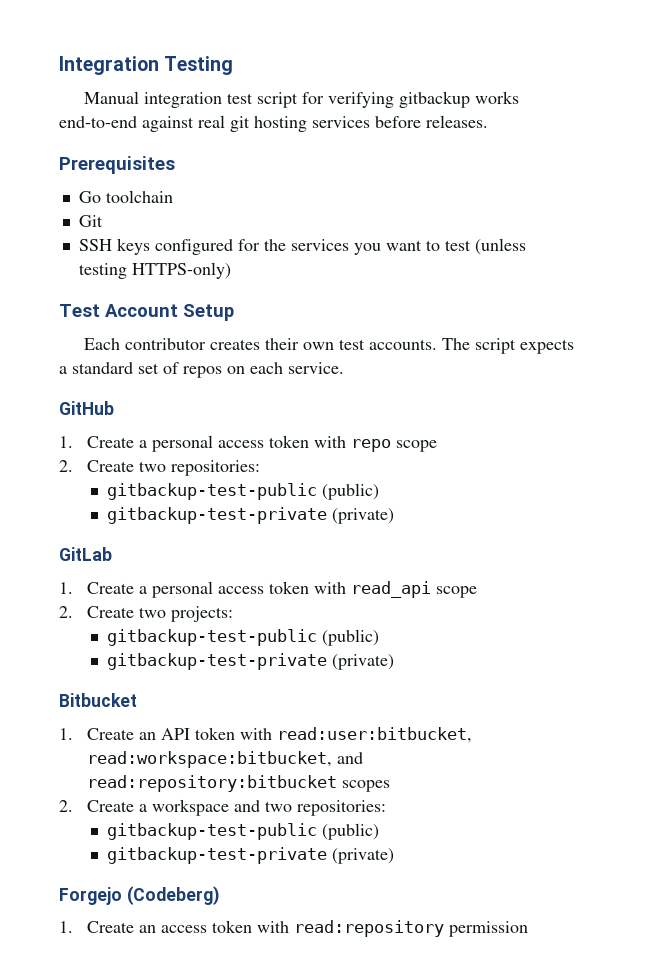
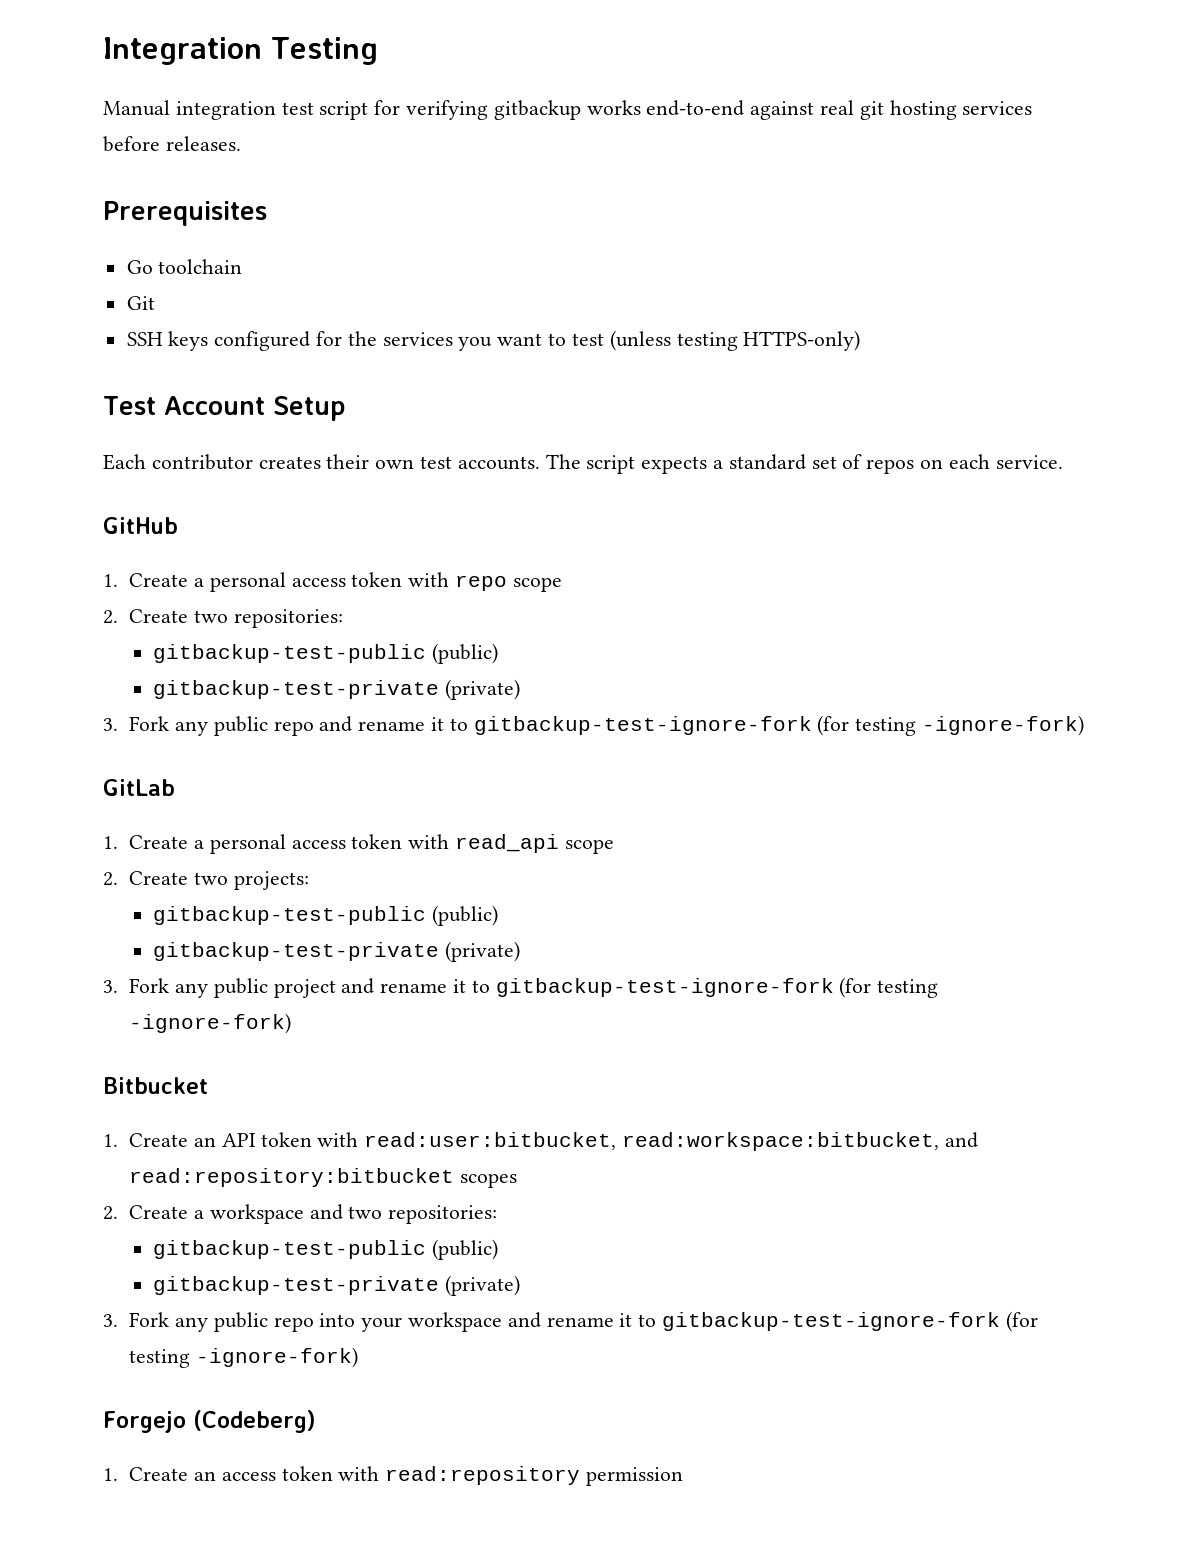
(394, 516) none -> [103,715,1085,736] // 3. Fork any public repo and rename it to gitbackup-test-ignore-fork (for testing -ignore-fork)
(394, 662) none -> [103,977,939,998] [129,1013,292,1034] // 3. Fork any public project and rename it to gitbackup-test-ignore-fork (for testing -ignore-fork)
(394, 856) none -> [103,1311,1038,1332] [129,1347,359,1368] // 3. Fork any public repo into your workspace and rename it to gitbackup-test-ignore-fork (for testing -ignore-fork)

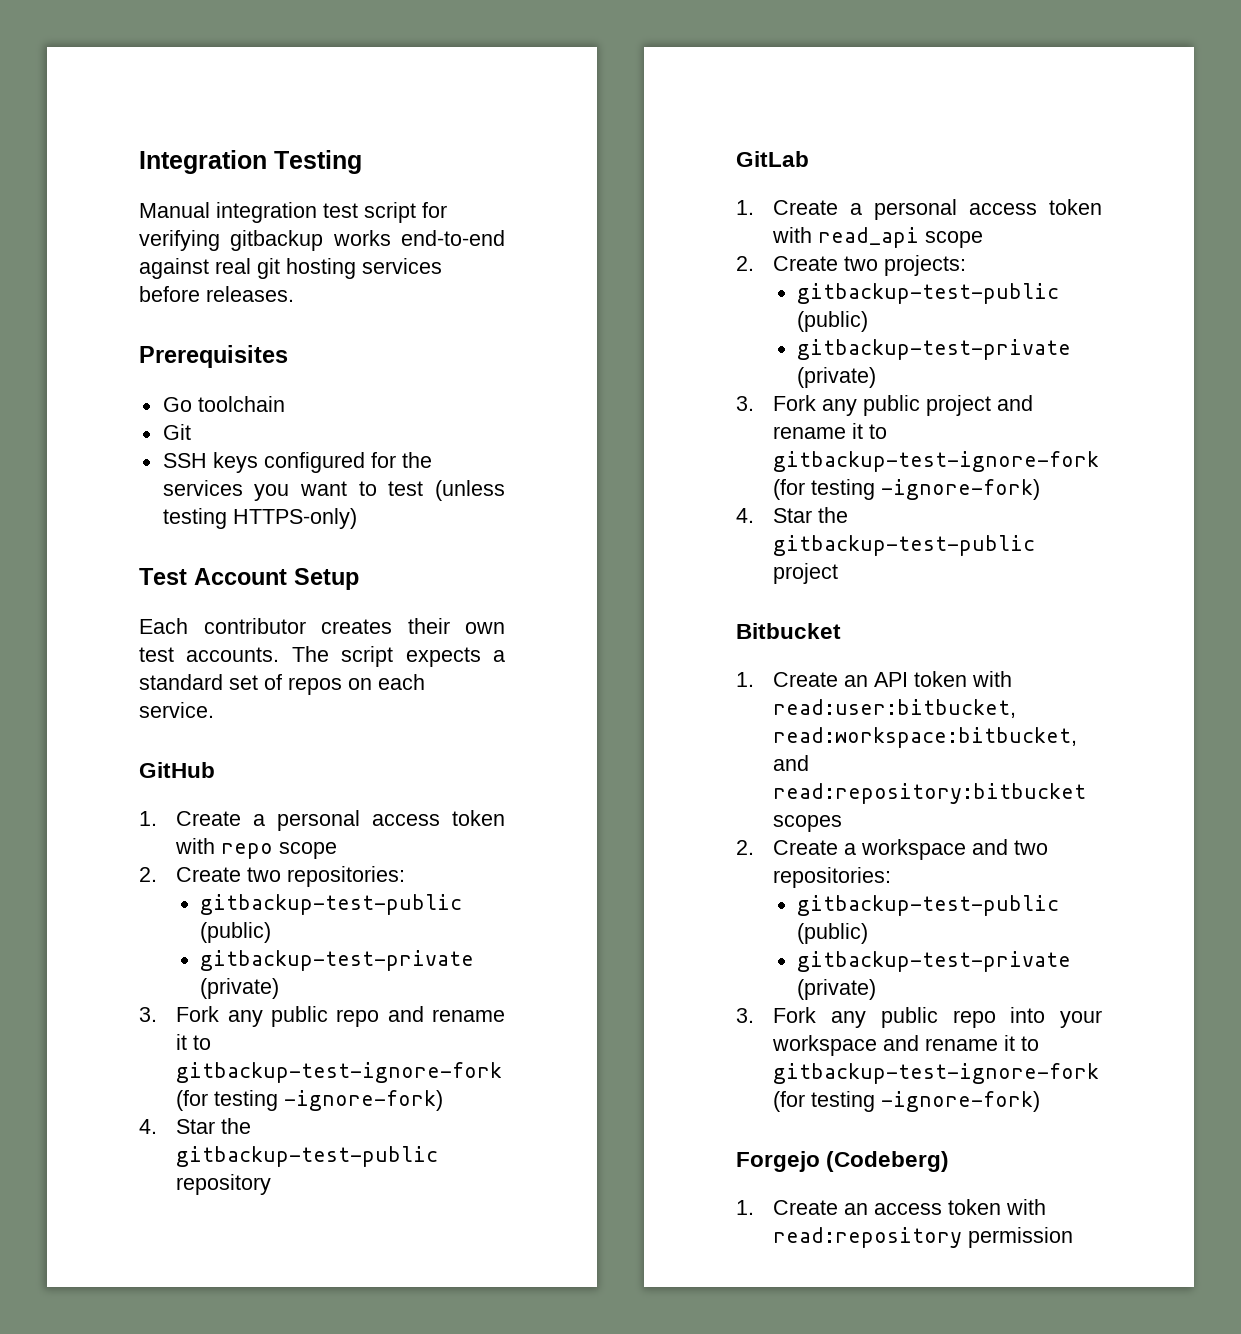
(1085, 725) none -> [139,1118,252,1134] [176,1146,439,1167] [176,1174,272,1195] // 4. Star the gitbackup-test-public repository
(292, 1023) none -> [736,507,849,523] [773,535,1036,556] [773,563,839,584] // 4. Star the gitbackup-test-public project

